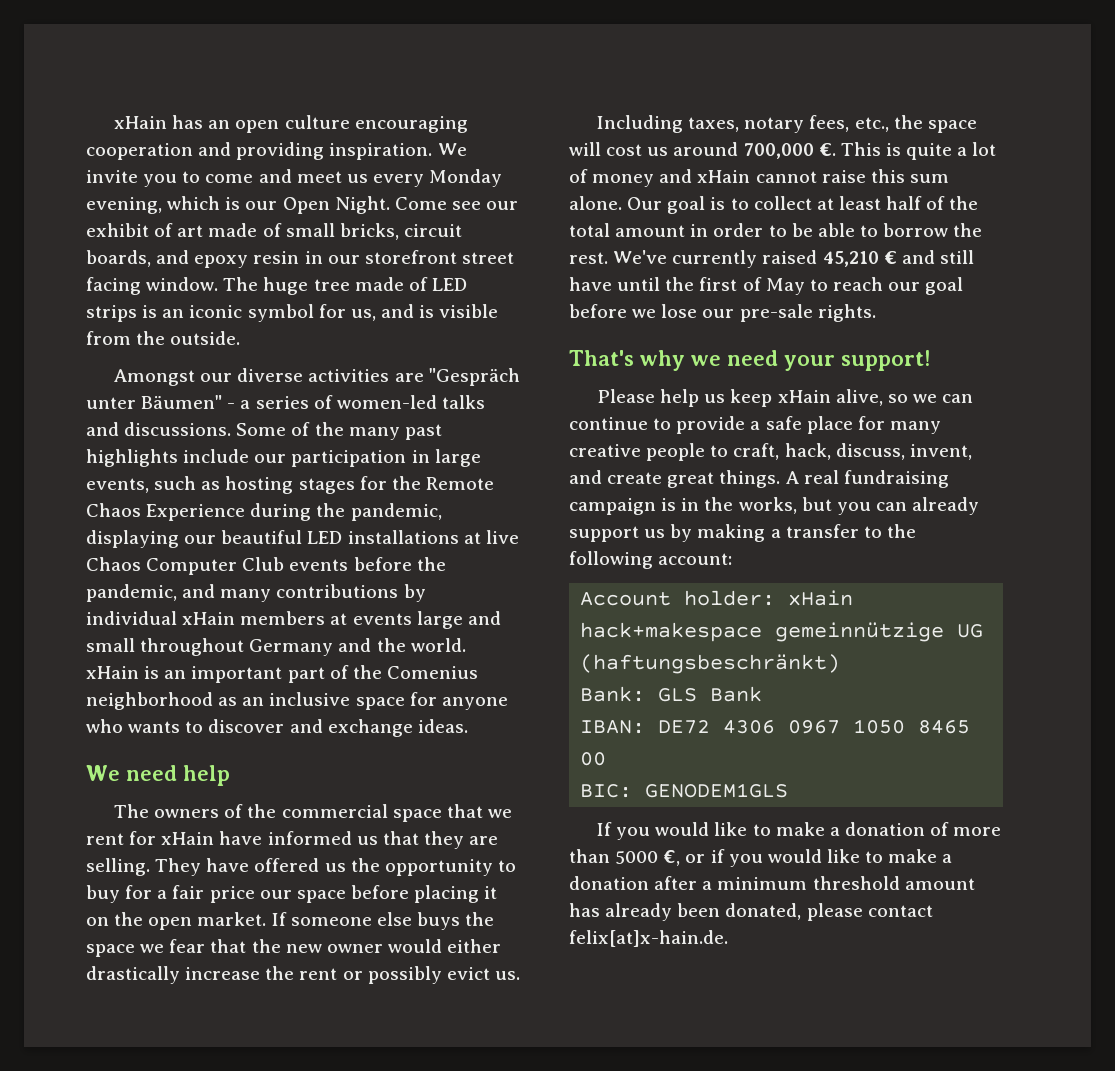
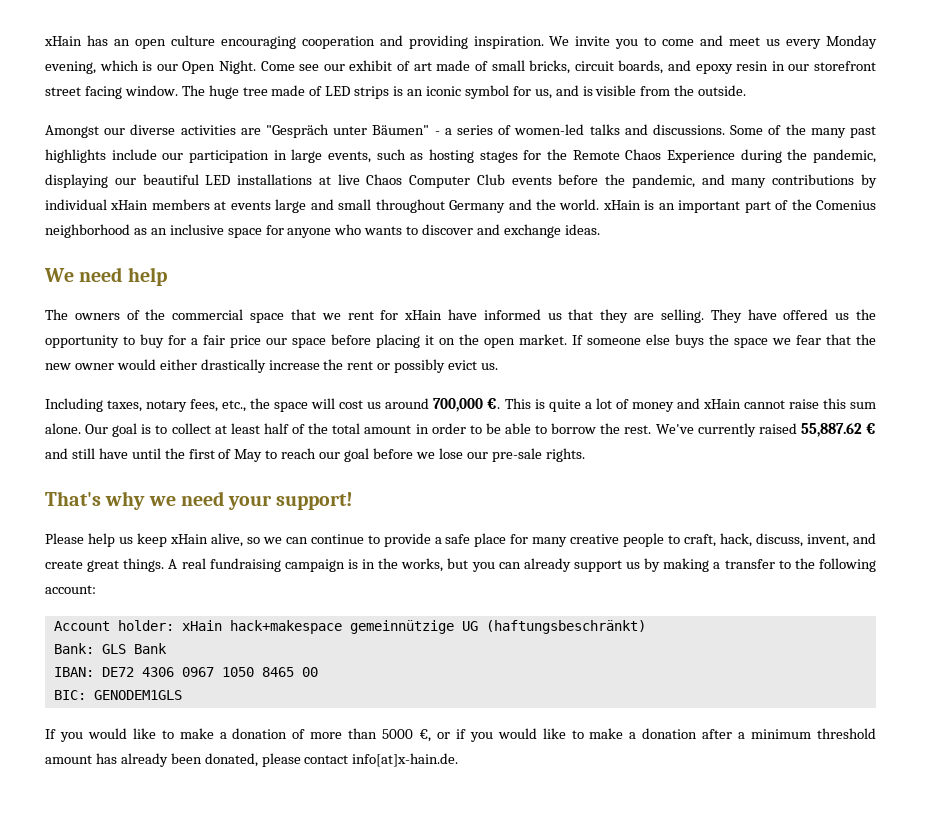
[822,251,879,267] 45,210 -> [800,423,862,437] 55,887.62
[569,930,728,947] felix[at]x-hain.de. -> [352,753,459,767] info[at]x-hain.de.

